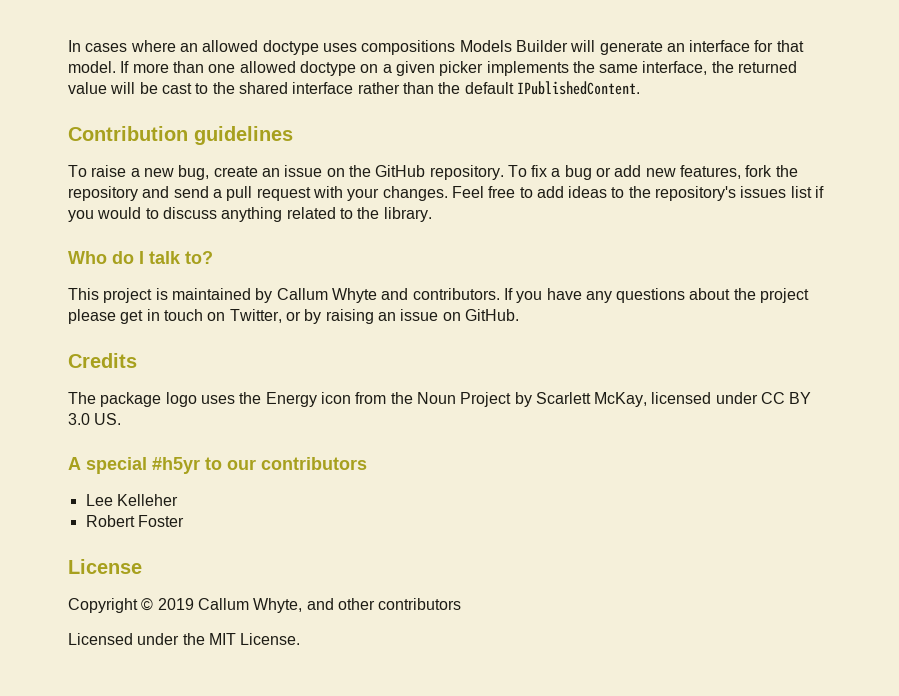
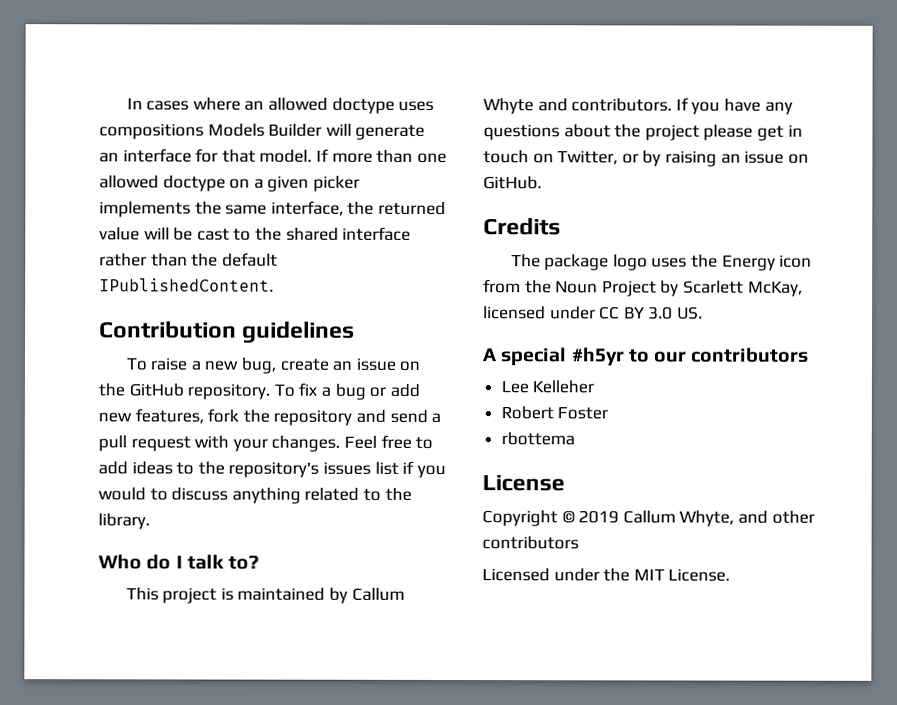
(184, 521) none -> [500,432,575,446] // rbottema

